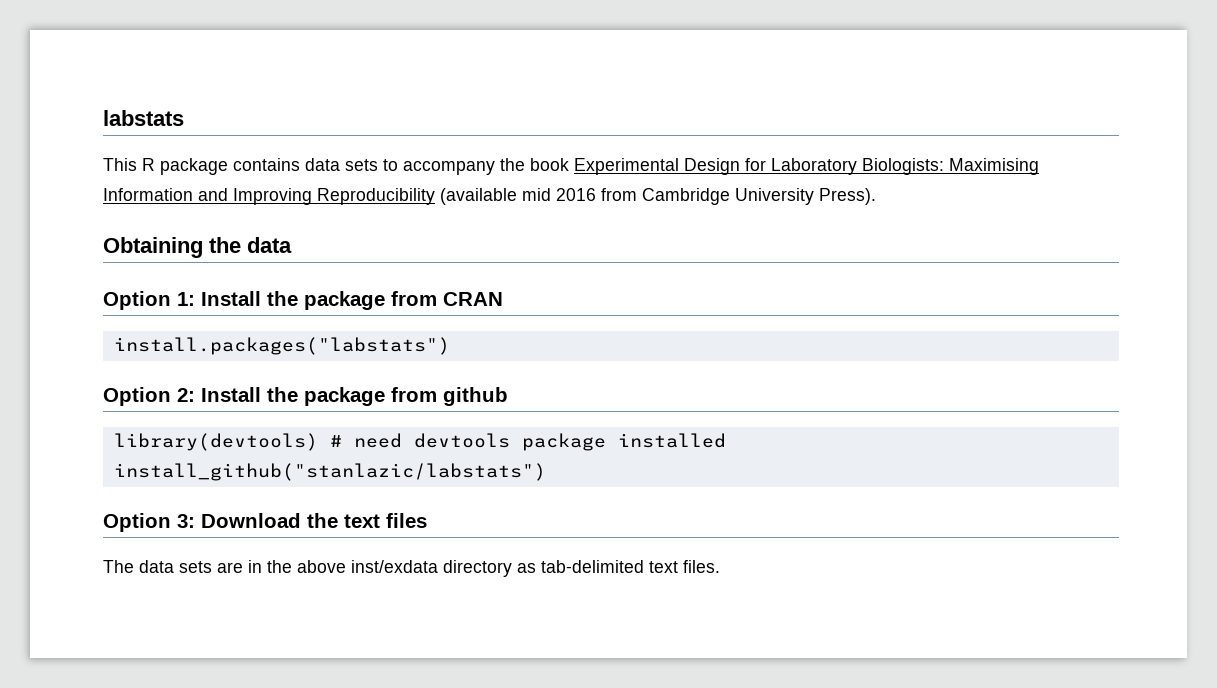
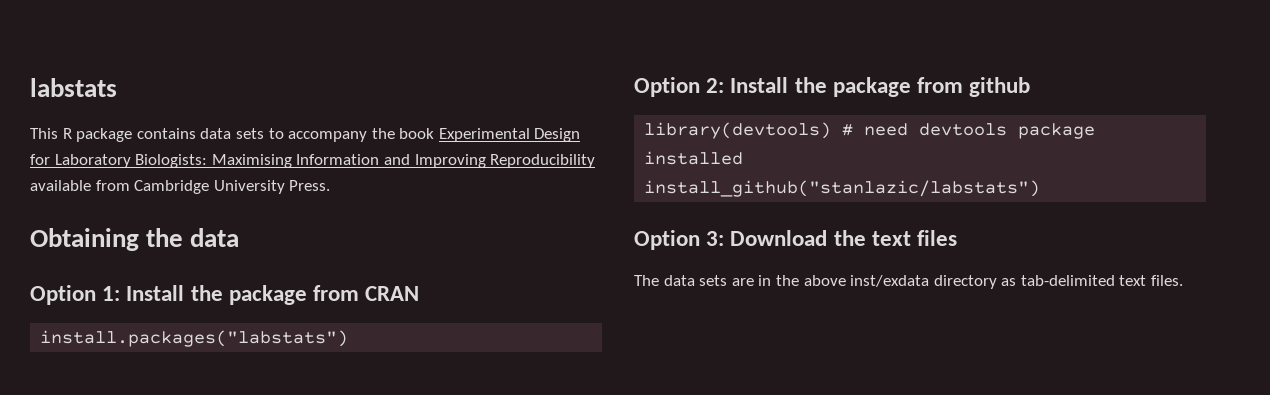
[440,188,596,205] (available mid 2016 -> [30,180,91,191] available
[819,188,876,205] Press). -> [289,180,331,191] Press.

